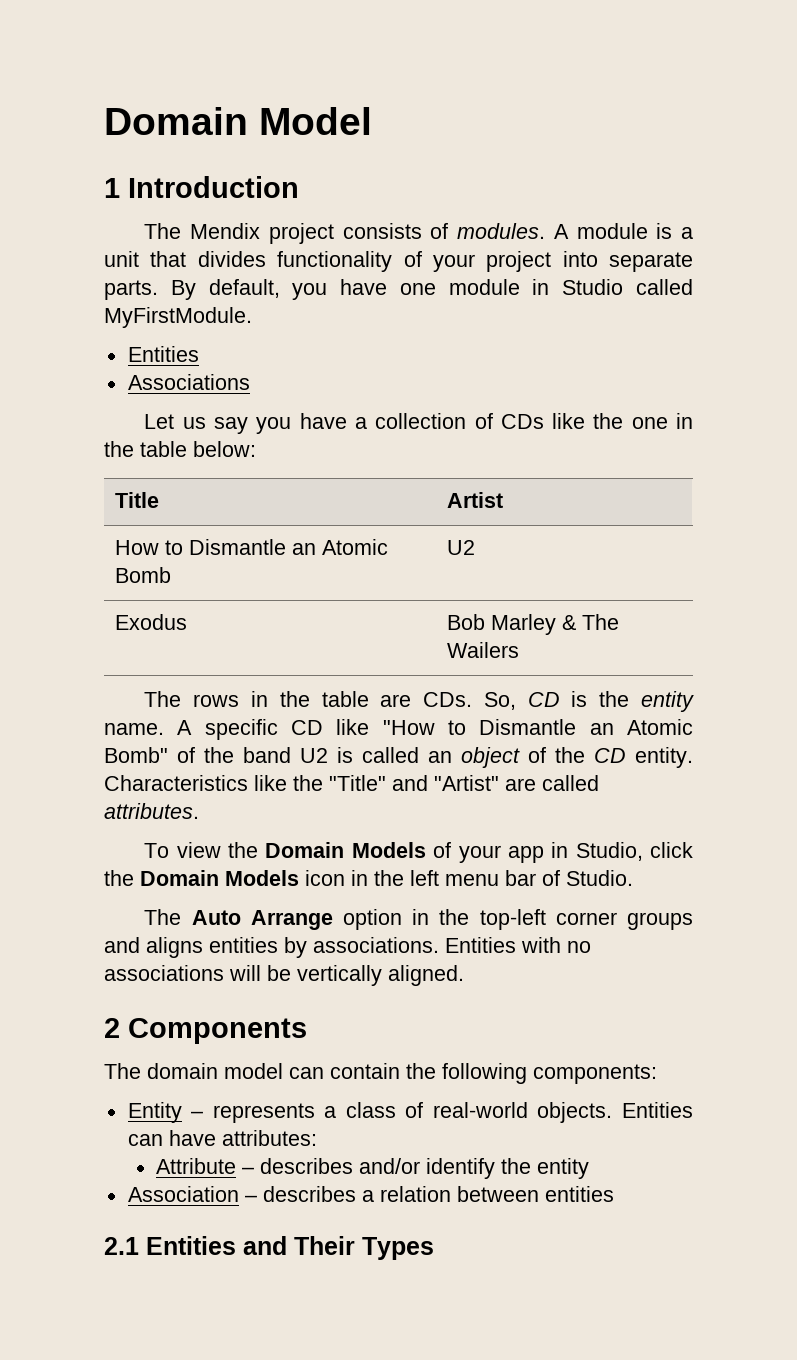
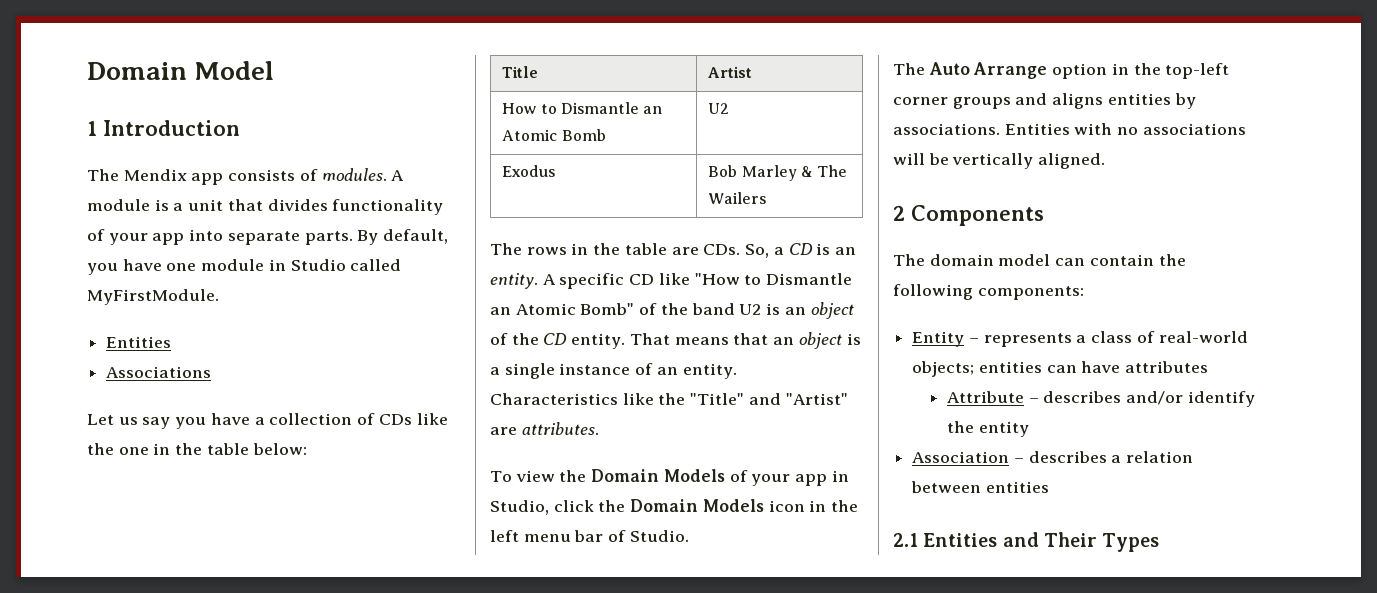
[268,223,334,244] project -> [191,173,224,185] app
[486,251,552,272] project -> [152,233,185,245] app
(516, 701) none -> [773,247,784,255] a
[599,691,694,712] [104,723,164,735] the entity name. -> [834,247,856,255] [490,273,538,289] an entity.
[362,747,419,763] called -> (781, 309) none
(693, 757) none -> [629,332,861,349] [490,363,737,379] That means that an object is a single instance of an entity.
[542,775,599,791] called -> (517, 431) none
[537,1102,693,1123] objects. Entities -> [912,361,1042,377] objects; entities
[221,1130,317,1146] attributes: -> [1125,361,1209,373] attributes

